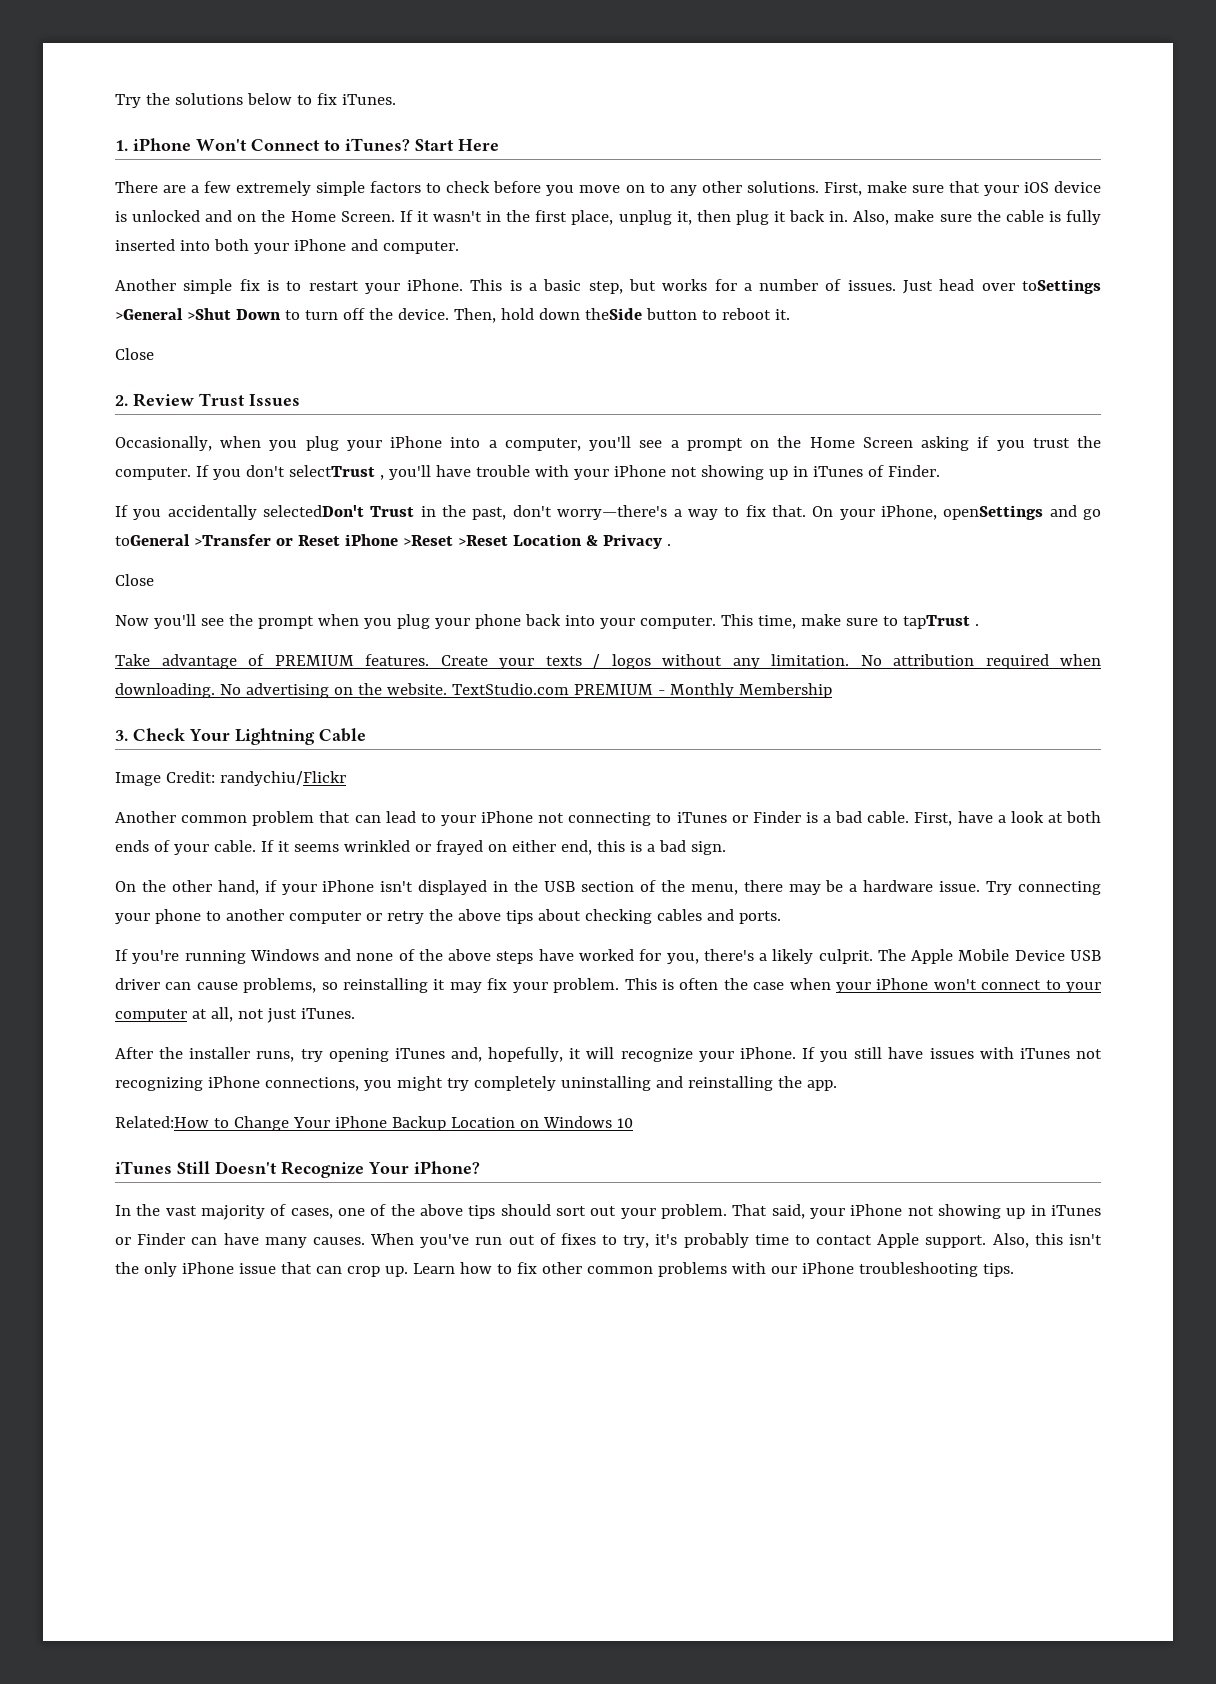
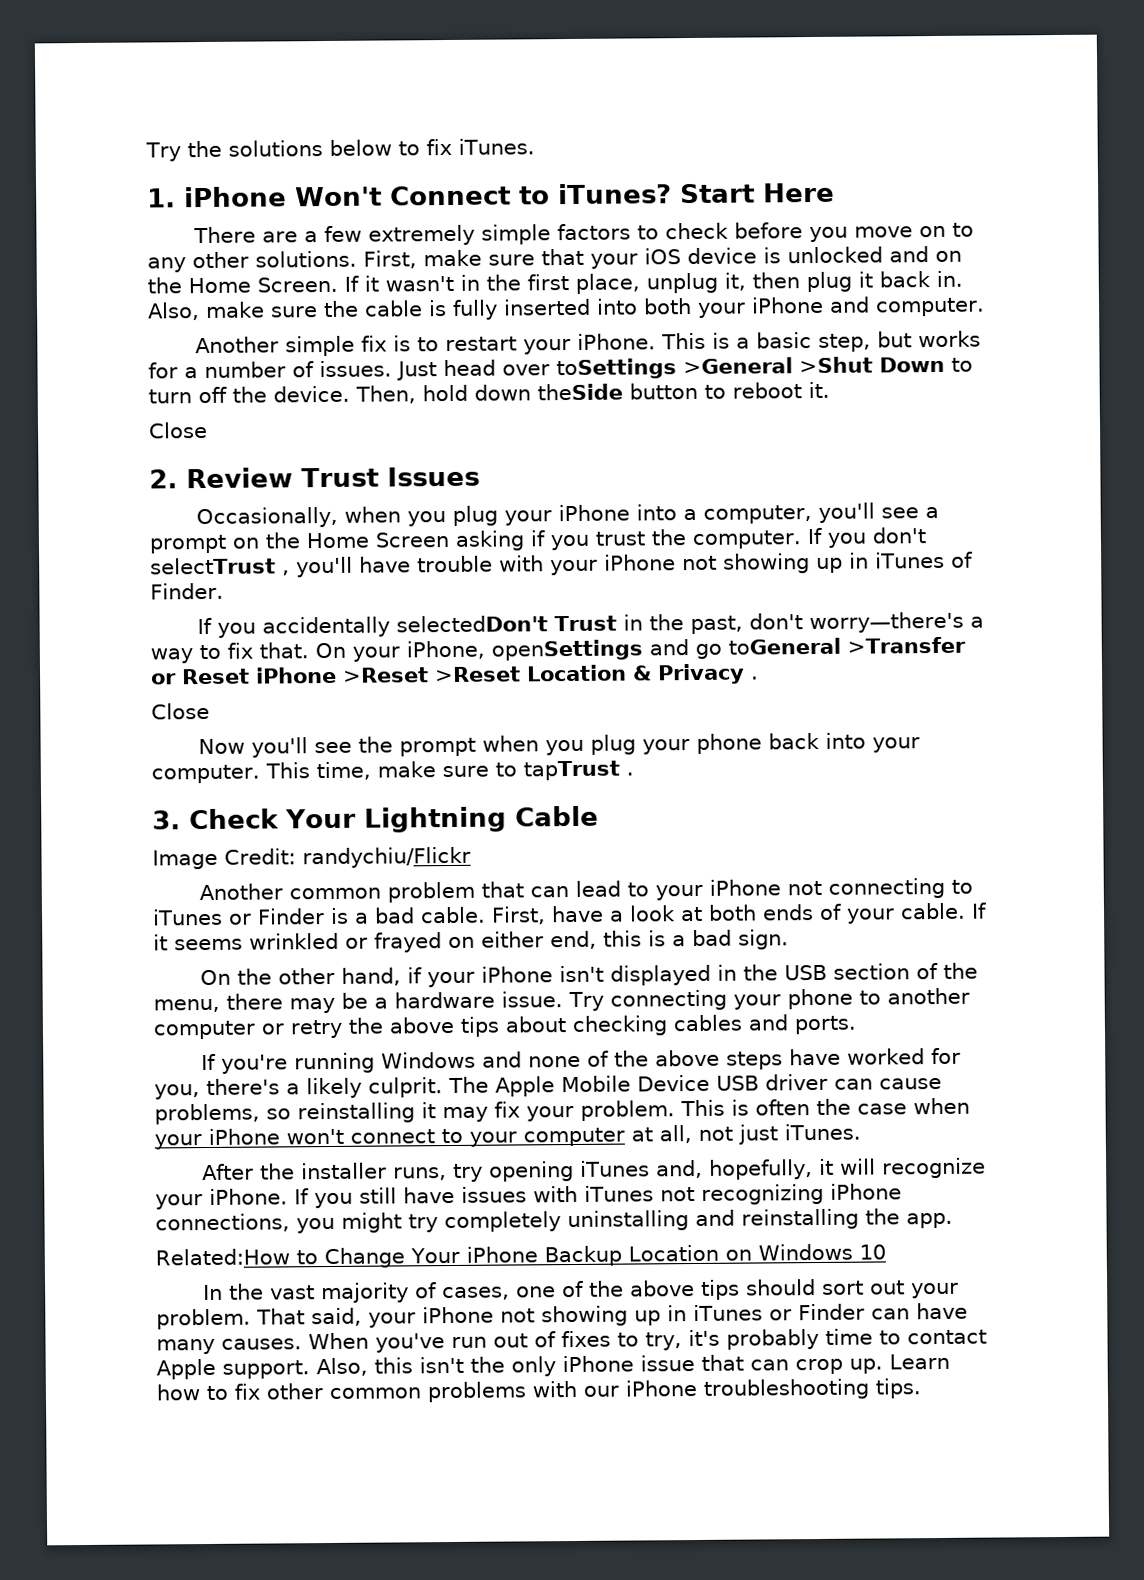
[115,654,1101,669] [115,683,832,698] // Take advantage of PREMIUM features. Create your texts / logos without any limitation. No attribution required when downloading. No advertising on the website. TextStudio.com PREMIUM - Monthly Membership -> (634, 774) none
[115,1161,480,1178] // iTunes Still Doesn't Recognize Your iPhone? -> (886, 1252) none

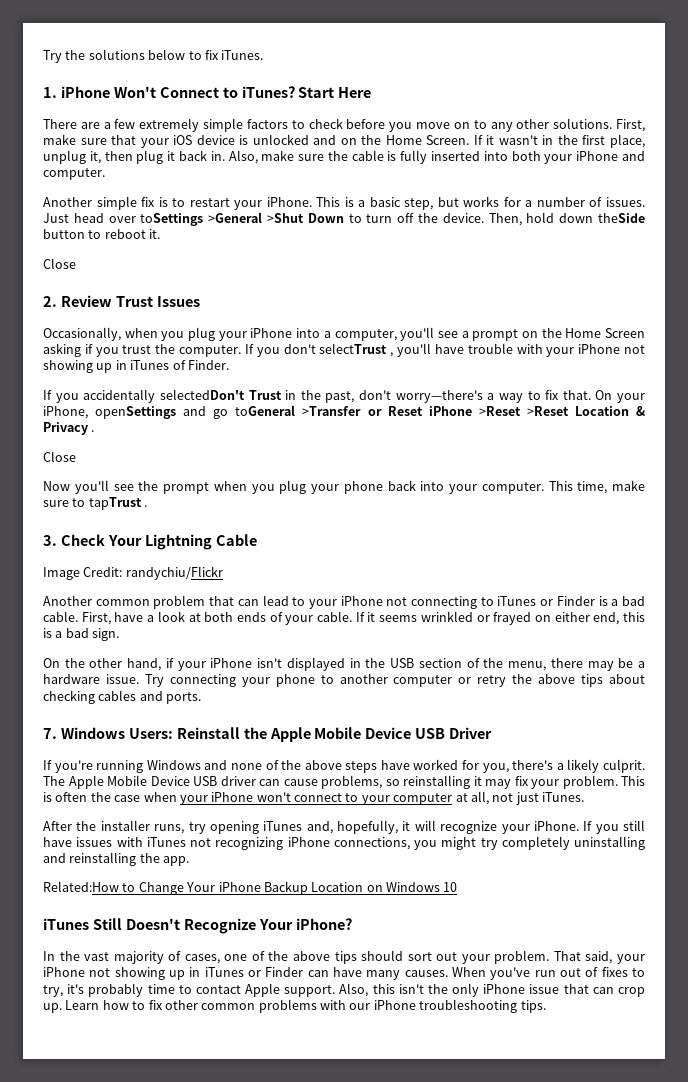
(857, 1025) none -> [43,727,493,742] // 7. Windows Users: Reinstall the Apple Mobile Device USB Driver
(886, 1252) none -> [43,918,352,934] // iTunes Still Doesn't Recognize Your iPhone?

